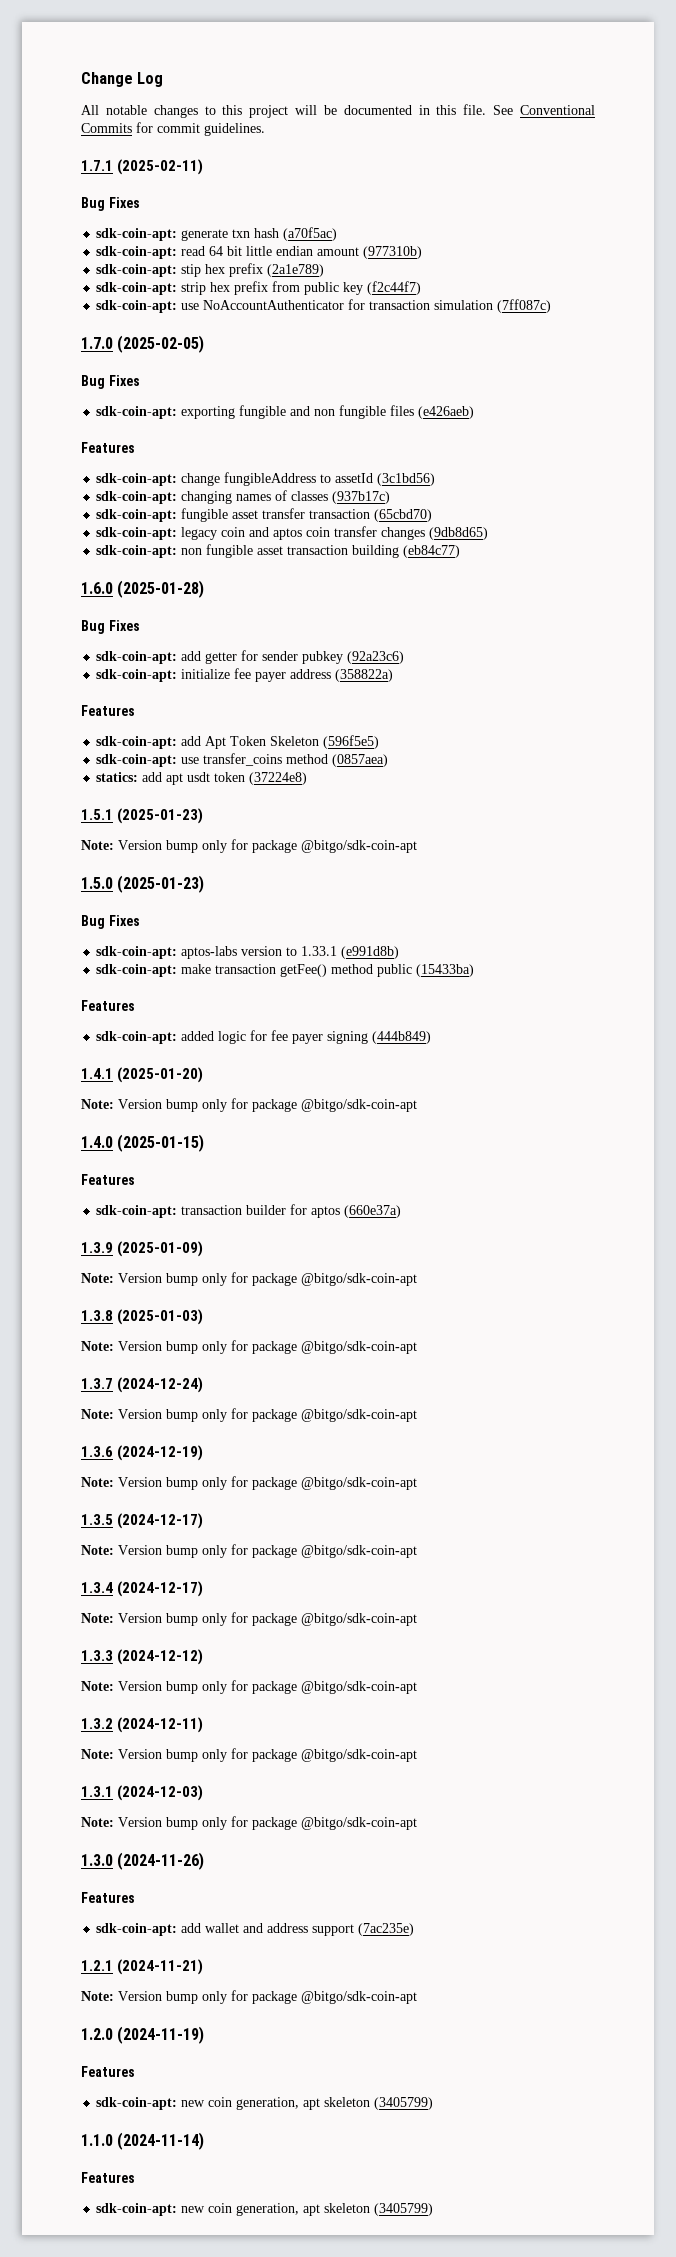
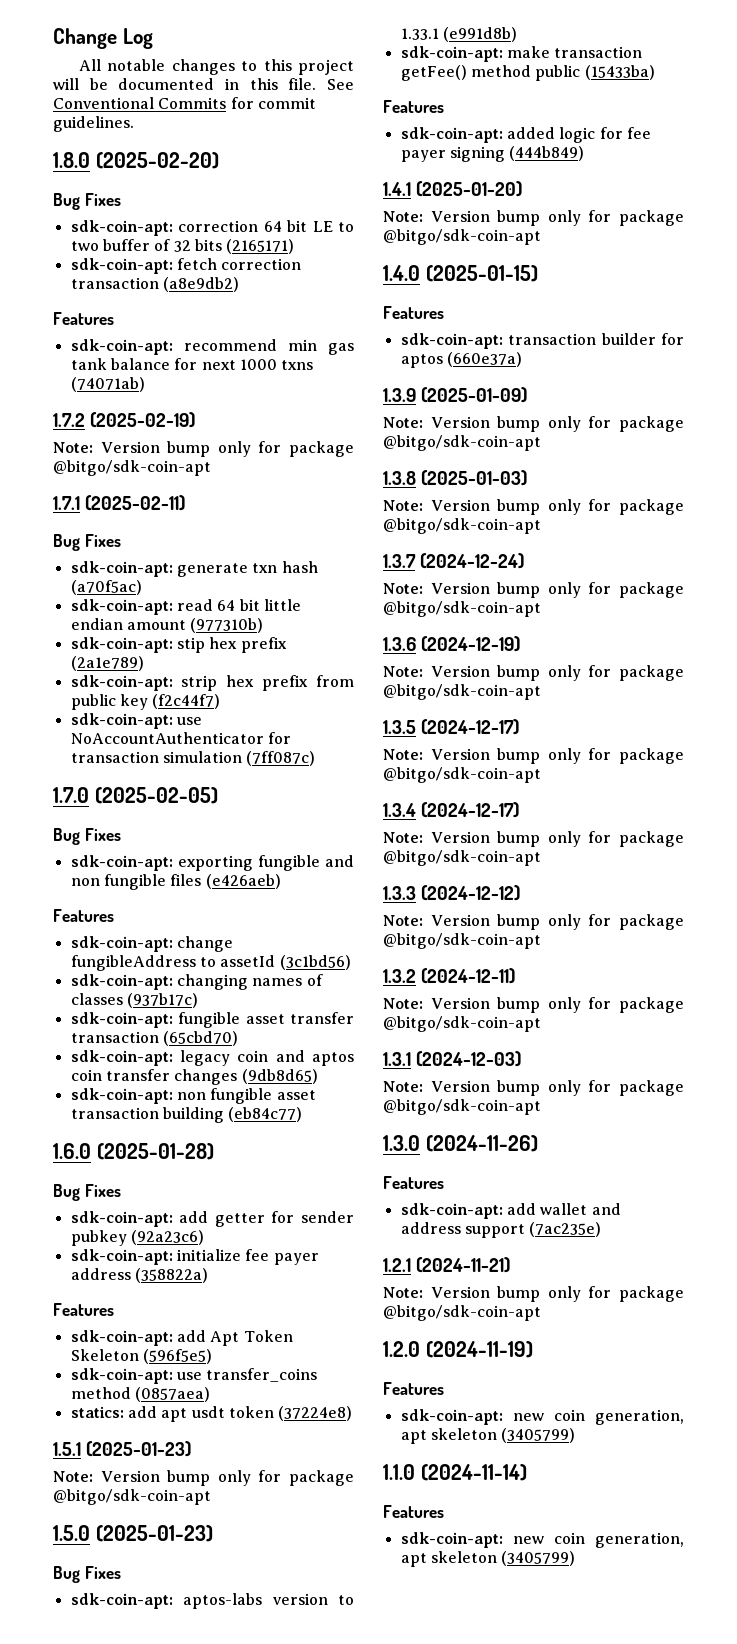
(265, 129) none -> [53,152,219,169] [53,193,121,210] [70,220,354,236] [70,239,295,254] [70,258,302,274] [70,277,239,292] [53,312,114,325] [70,339,354,355] [70,358,314,370] [70,377,145,392] [53,412,196,428] [53,441,354,457] [53,460,211,476] // 1.8.0 (2025-02-20) // Bug Fixes // sdk-coin-apt: correction 64 bit LE to two buffer of 32 bits (2165171) // sdk-coin-apt: fetch correction transaction (a8e9db2) // Features // sdk-coin-apt: recommend min gas tank balance for next 1000 txns (74071ab) // 1.7.2 (2025-02-19) // Note: Version bump only for package @bitgo/sdk-coin-apt

